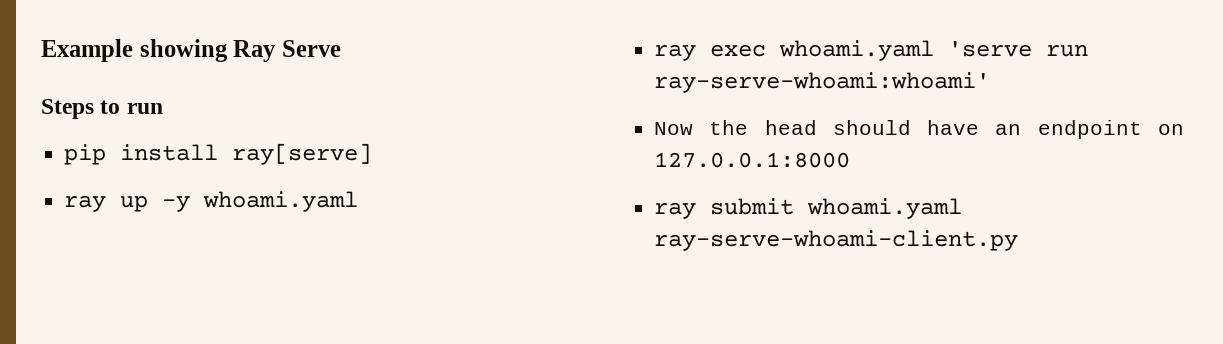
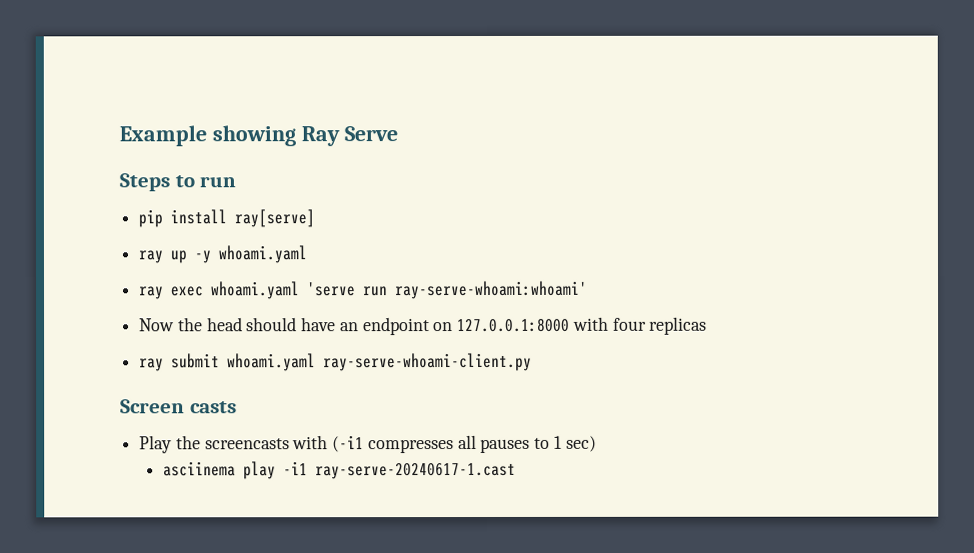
(851, 160) none -> [572,316,708,335] with four replicas
(1019, 240) none -> [120,399,237,414] [139,435,597,454] [162,461,516,480] // Screen casts // Play the screencasts with (-i1 compresses all pauses to 1 sec) // asciinema play -i1 ray-serve-20240617-1.cast

